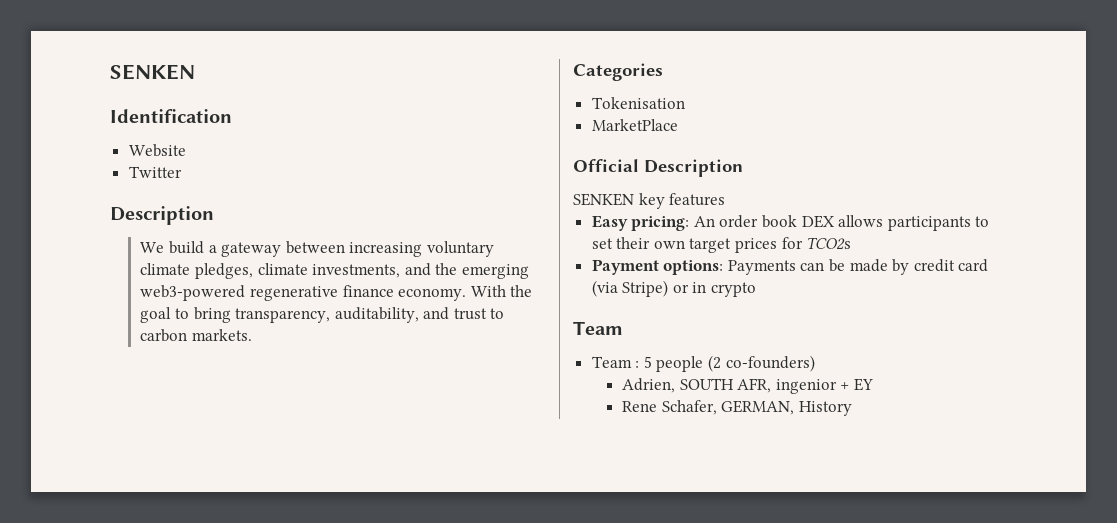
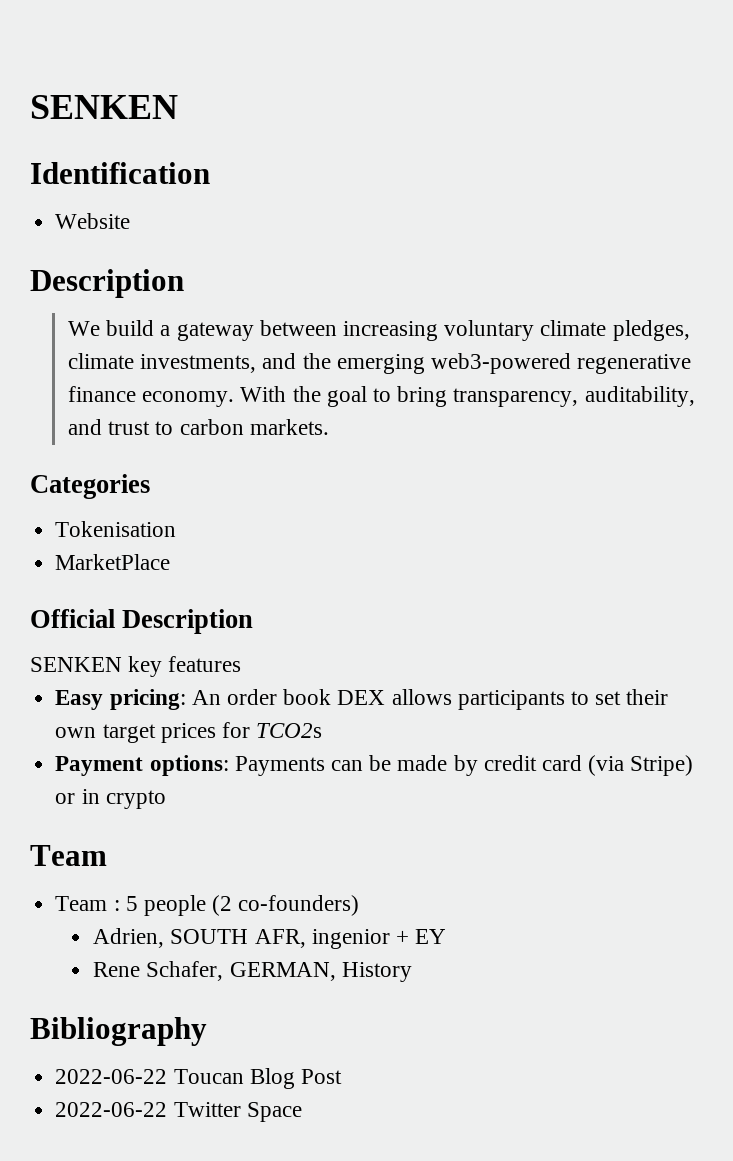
[128,166,182,178] // Twitter -> (131, 221) none
(852, 408) none -> [30,1017,207,1046] [55,1068,342,1089] [55,1102,302,1122] // Bibliography // 2022-06-22 Toucan Blog Post // 2022-06-22 Twitter Space

